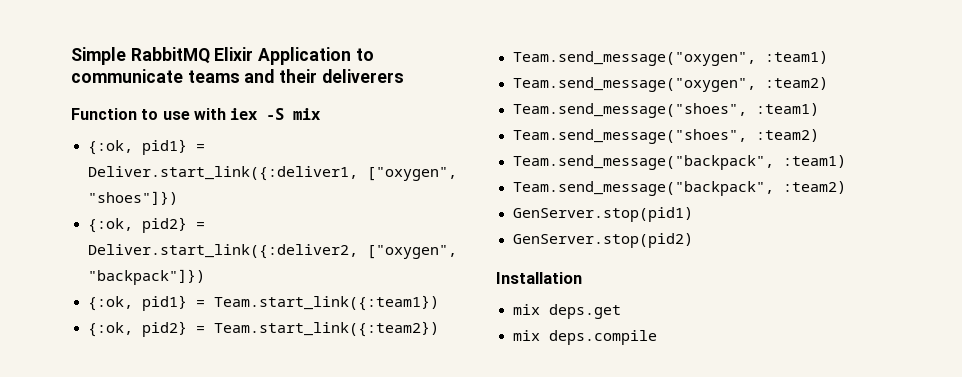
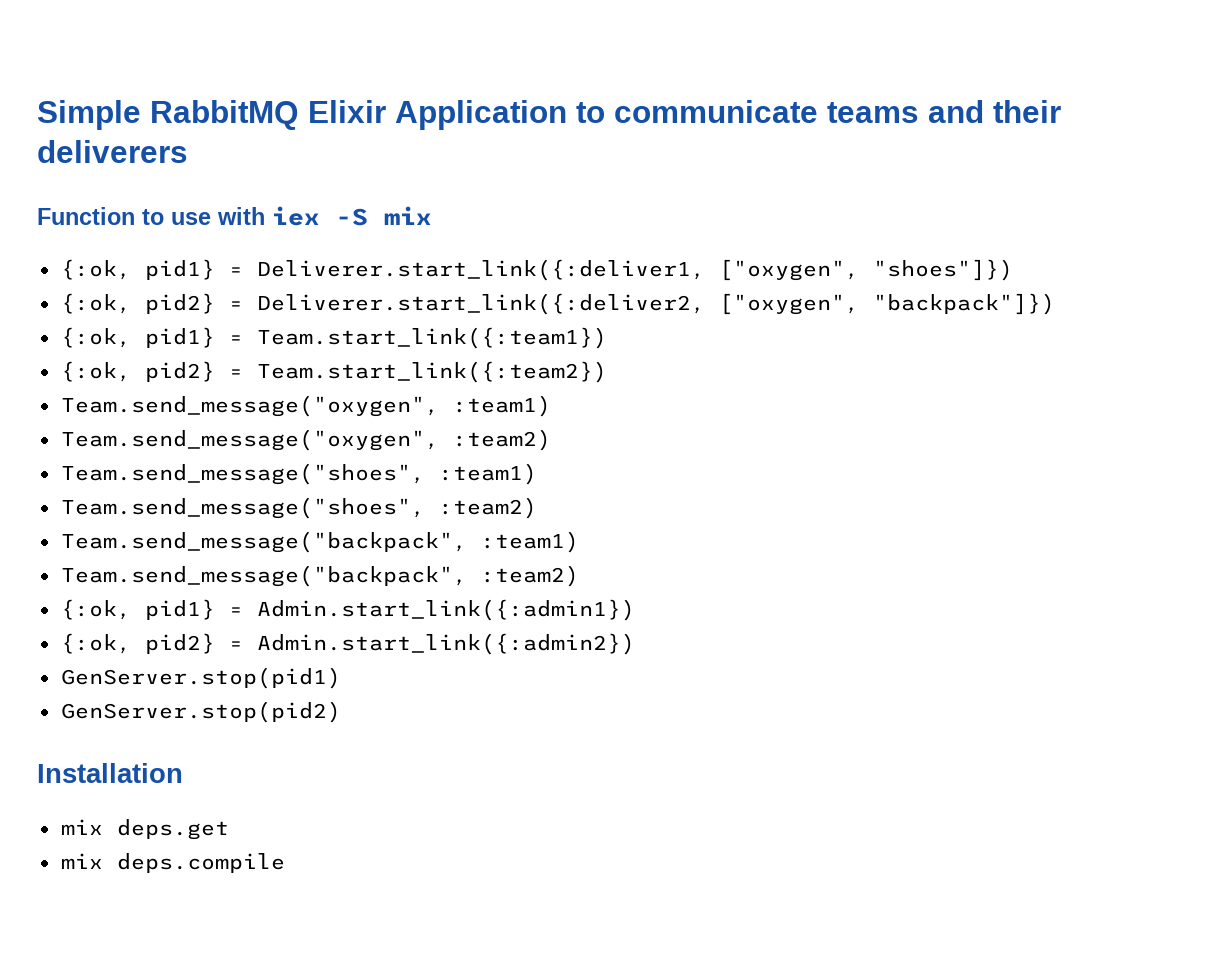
[87,166,358,181] Deliver.start_link({:deliver1, -> [256,259,705,281] Deliverer.start_link({:deliver1,
[87,244,358,259] Deliver.start_link({:deliver2, -> [256,293,705,315] Deliverer.start_link({:deliver2,
(846, 187) none -> [60,599,635,621] [60,633,635,655] // {:ok, pid1} = Admin.start_link({:admin1}) // {:ok, pid2} = Admin.start_link({:admin2})

